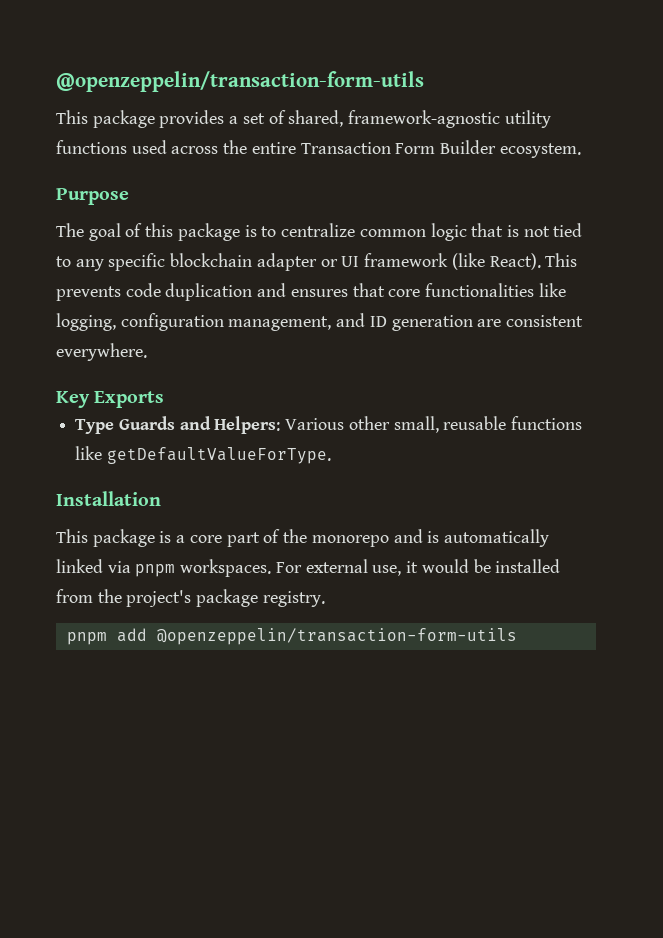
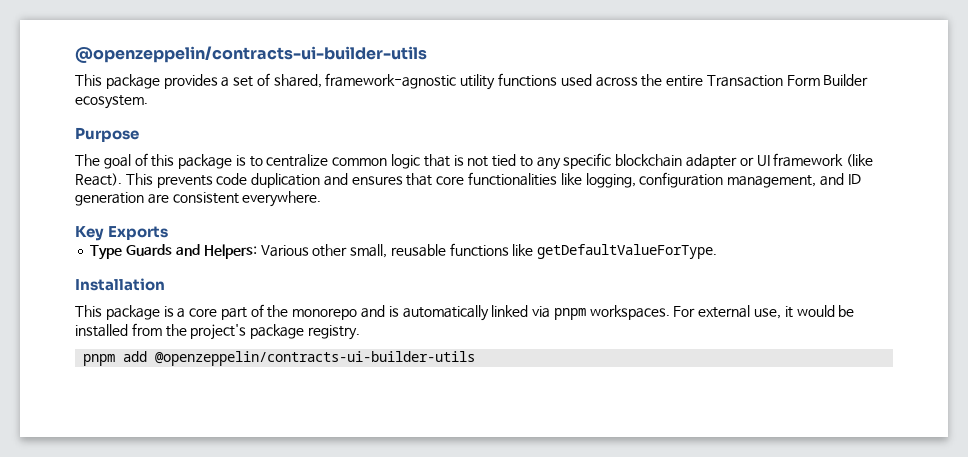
[56,71,424,92] @openzeppelin/transaction-form-utils -> [75,46,427,63] @openzeppelin/contracts-ui-builder-utils
[156,628,517,645] @openzeppelin/transaction-form-utils -> [155,351,476,366] @openzeppelin/contracts-ui-builder-utils

